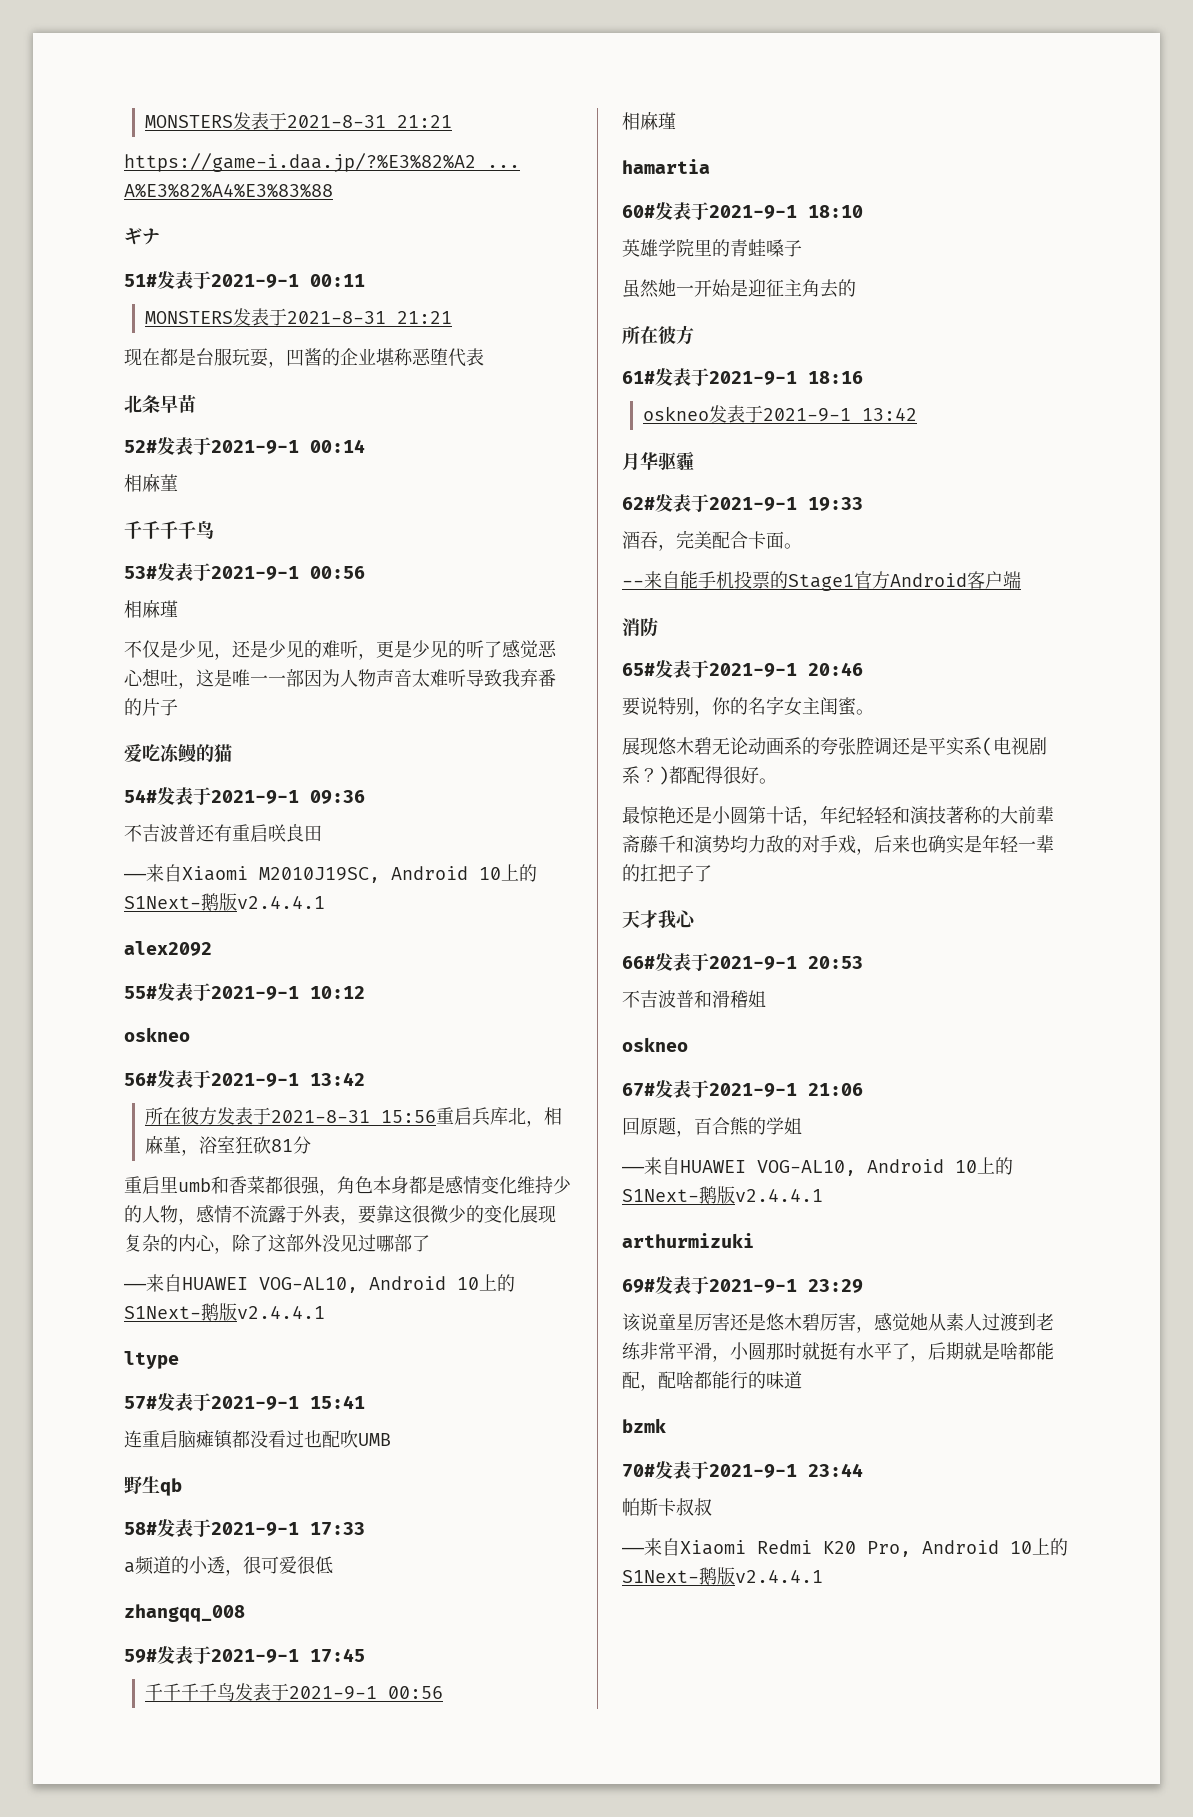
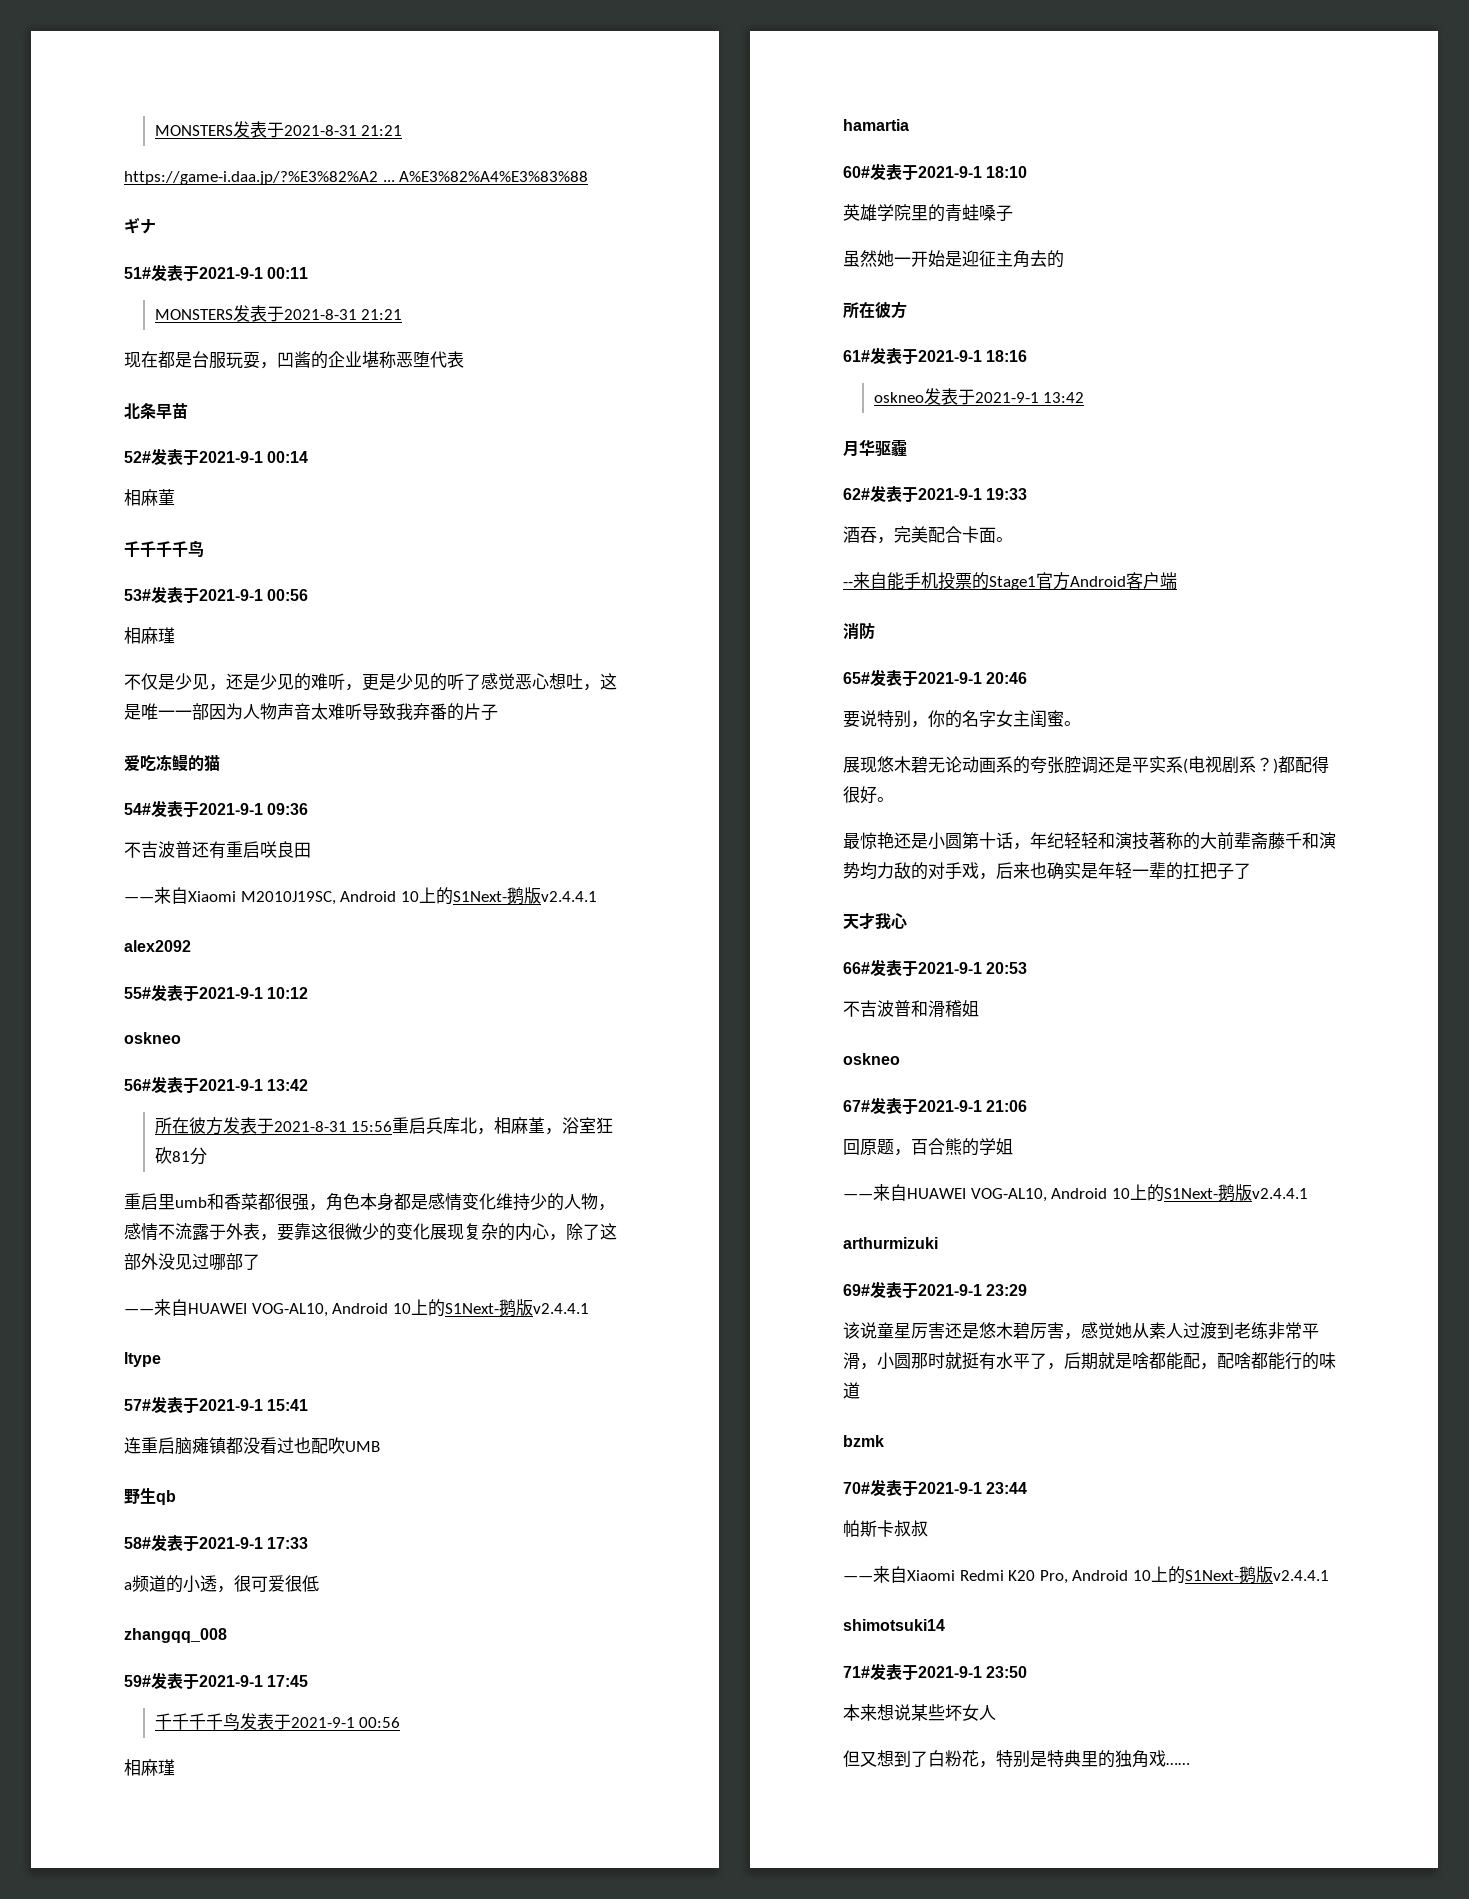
(823, 1576) none -> [843,1619,945,1631] [843,1663,1028,1681] [843,1704,996,1721] [843,1750,1190,1768] // shimotsuki14 // 71#发表于2021-9-1 23:50 // 本来想说某些坏女人 // 但又想到了白粉花，特别是特典里的独角戏……

